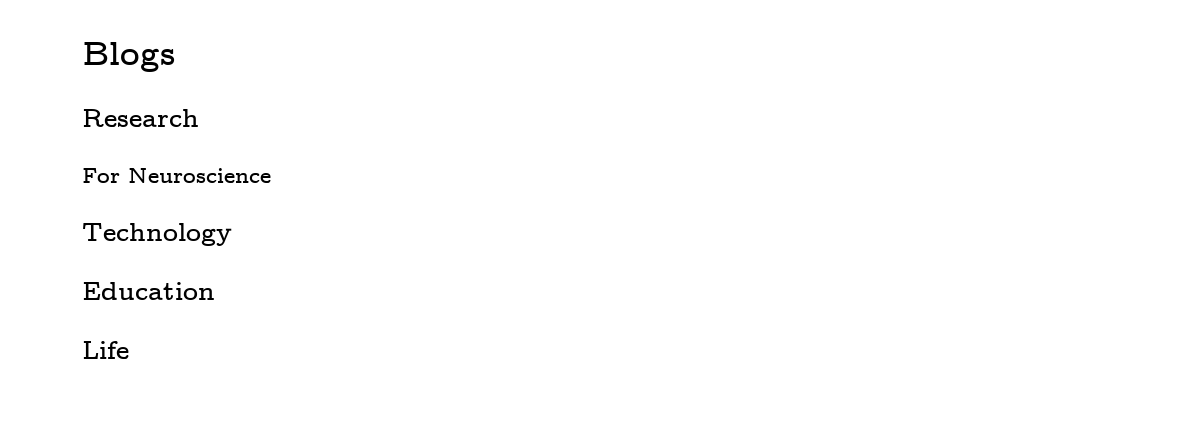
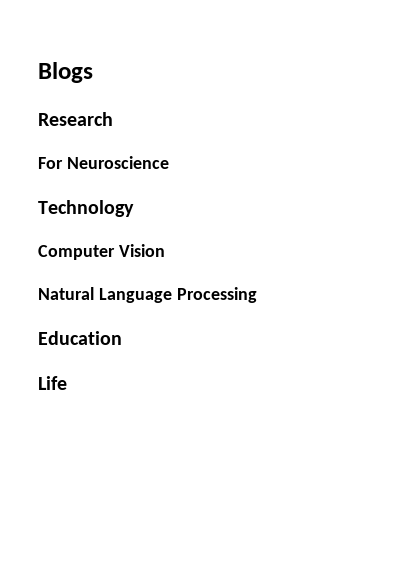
(232, 234) none -> [38,244,165,260] [38,287,257,303] // Computer Vision // Natural Language Processing

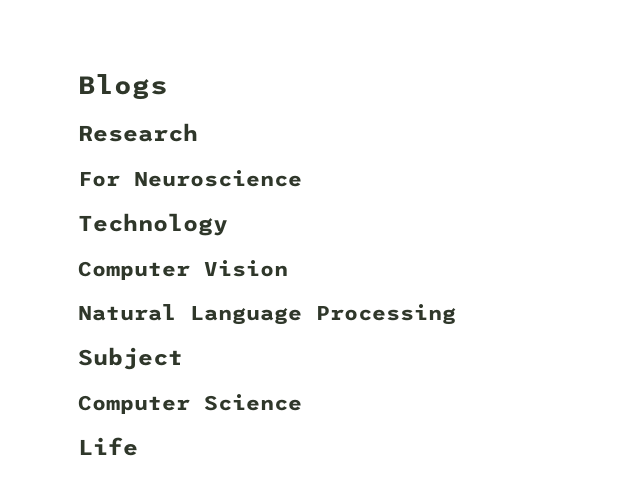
[38,331,122,345] Education -> [78,347,183,370] [78,394,302,414] Subject // Computer Science

